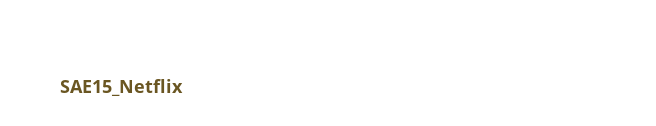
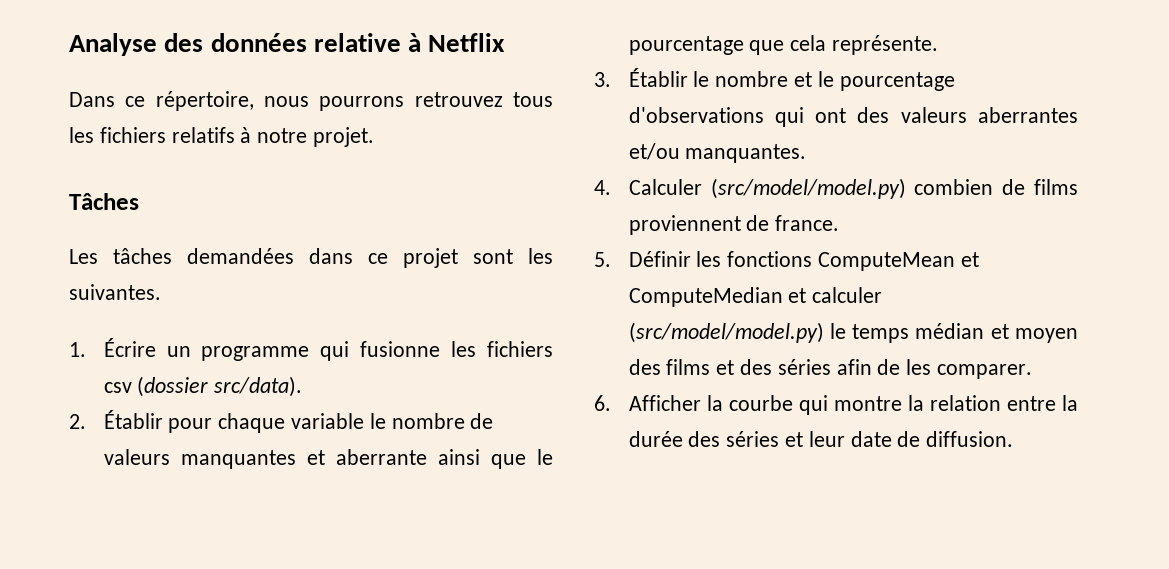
[60,79,183,96] SAE15_Netflix -> [69,33,506,56] [69,91,553,111] [69,127,375,147] [69,193,139,210] [69,248,553,268] [69,284,161,300] [69,338,553,361] [103,376,303,397] [69,410,494,433] [103,449,553,469] [628,35,939,55] [594,68,955,91] [628,107,1078,127] [628,143,807,163] [594,178,1078,199] [628,215,840,235] [594,251,979,271] [628,287,883,307] [628,322,1078,343] [628,359,1033,379] [594,395,1078,415] [628,431,1014,447] Analyse des données relative à Netflix // Dans ce répertoire, nous pourrons retrouvez tous les fichiers relatifs à notre projet. // Tâches // Les tâches demandées dans ce projet sont les suivantes. // 1. Écrire un programme qui fusionne les fichiers csv (dossier src/data). // 2. Établir pour chaque variable le nombre de valeurs manquantes et aberrante ainsi que le pourcentage que cela représente. // 3. Établir le nombre et le pourcentage d'observations qui ont des valeurs aberrantes et/ou manquantes. // 4. Calculer (src/model/model.py) combien de films proviennent de france. // 5. Définir les fonctions ComputeMean et ComputeMedian et calculer (src/model/model.py) le temps médian et moyen des films et des séries afin de les comparer. // 6. Afficher la courbe qui montre la relation entre la durée des séries et leur date de diffusion.

